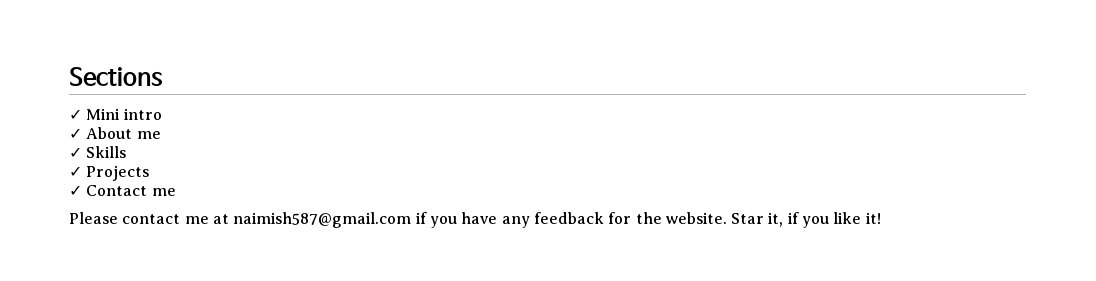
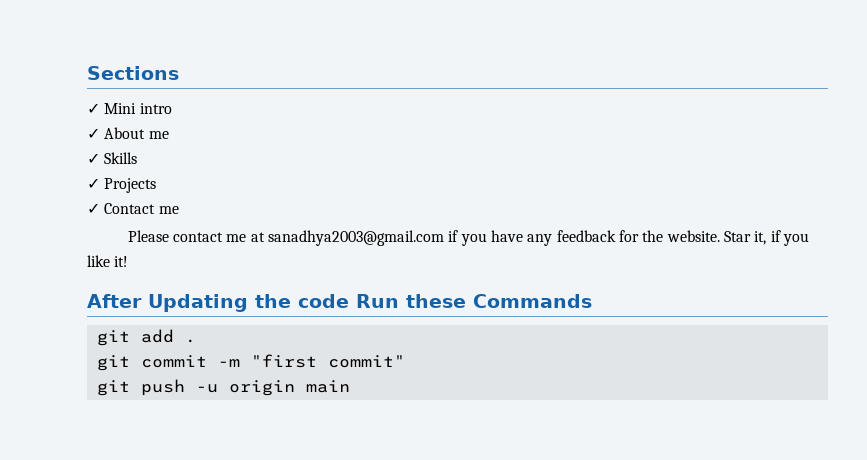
[233,212,412,228] naimish587@gmail.com -> [267,230,444,246] sanadhya2003@gmail.com
(881, 218) none -> [87,294,592,312] [96,329,196,346] [96,354,405,371] [96,379,350,396] // After Updating the code Run these Commands // git add . // git commit -m "first commit" // git push -u origin main

